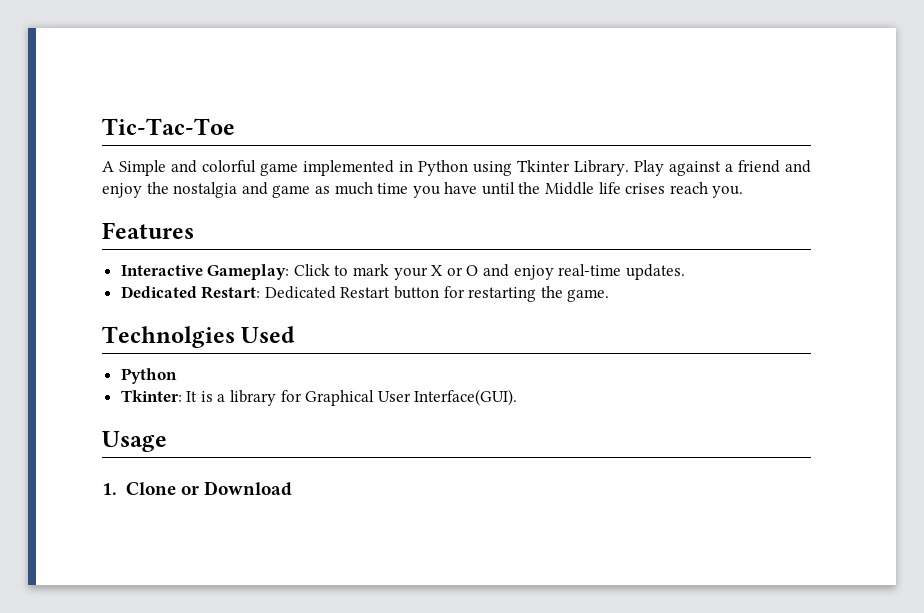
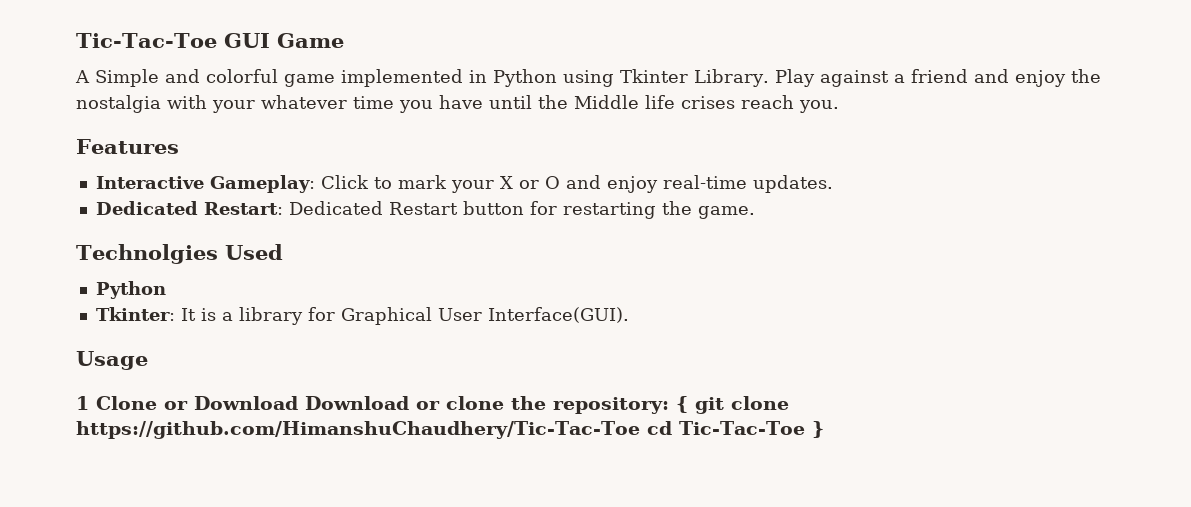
[102,118,235,135] Tic-Tac-Toe -> [76,33,344,48] Tic-Tac-Toe GUI Game
[241,182,373,198] and game as much -> [167,95,347,113] with your whatever
[102,483,117,495] 1. -> [76,396,89,410] 1
(292, 488) none -> [305,396,789,414] [76,421,824,439] Download or clone the repository: { git clone https://github.com/HimanshuChaudhery/Tic-Tac-Toe cd Tic-Tac-Toe }

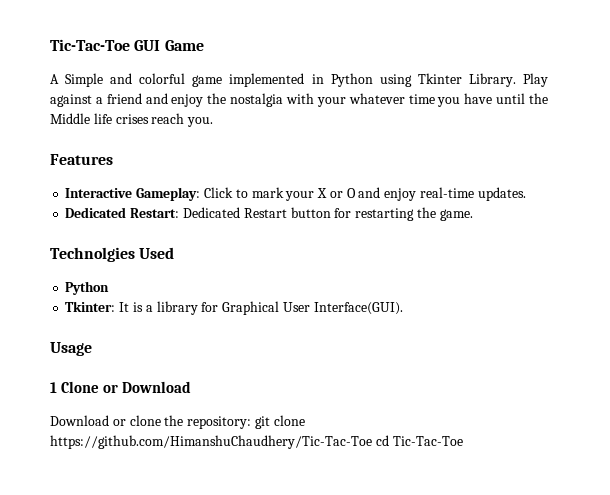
(298, 403) none -> (191, 387) //
[676,396,688,413] { -> (252, 422) none
[811,421,824,438] } -> (463, 441) none

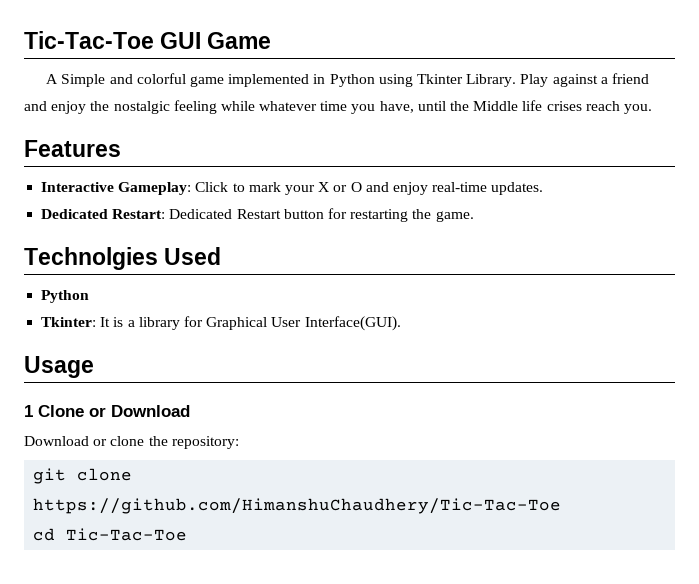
[230,93,346,107] nostalgia with your -> [113,100,255,114] nostalgic feeling while
[464,93,493,104] have -> [379,101,414,113] have,
(252, 422) none -> (239, 442) //
(372, 442) none -> (562, 506) //

